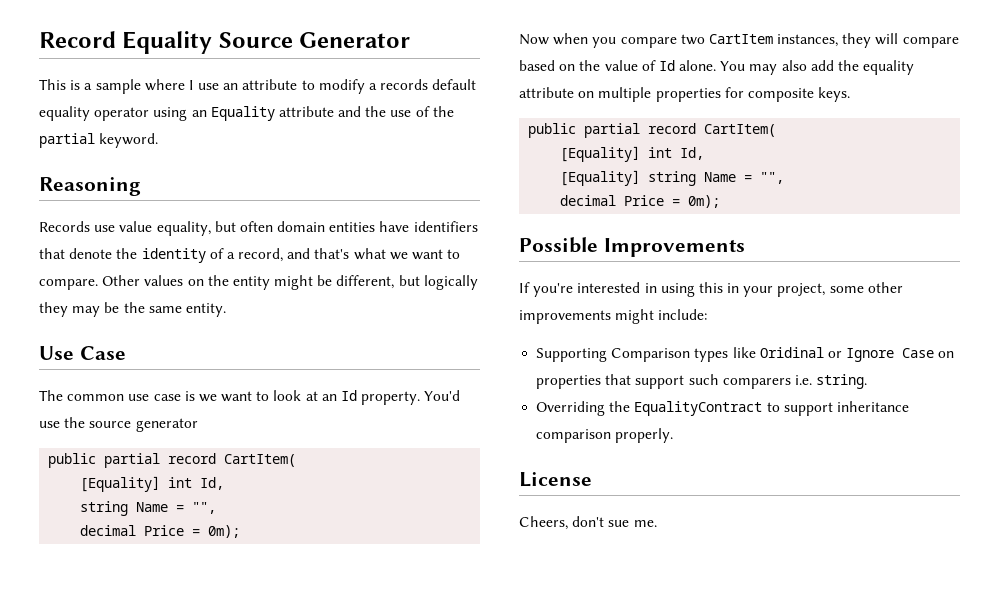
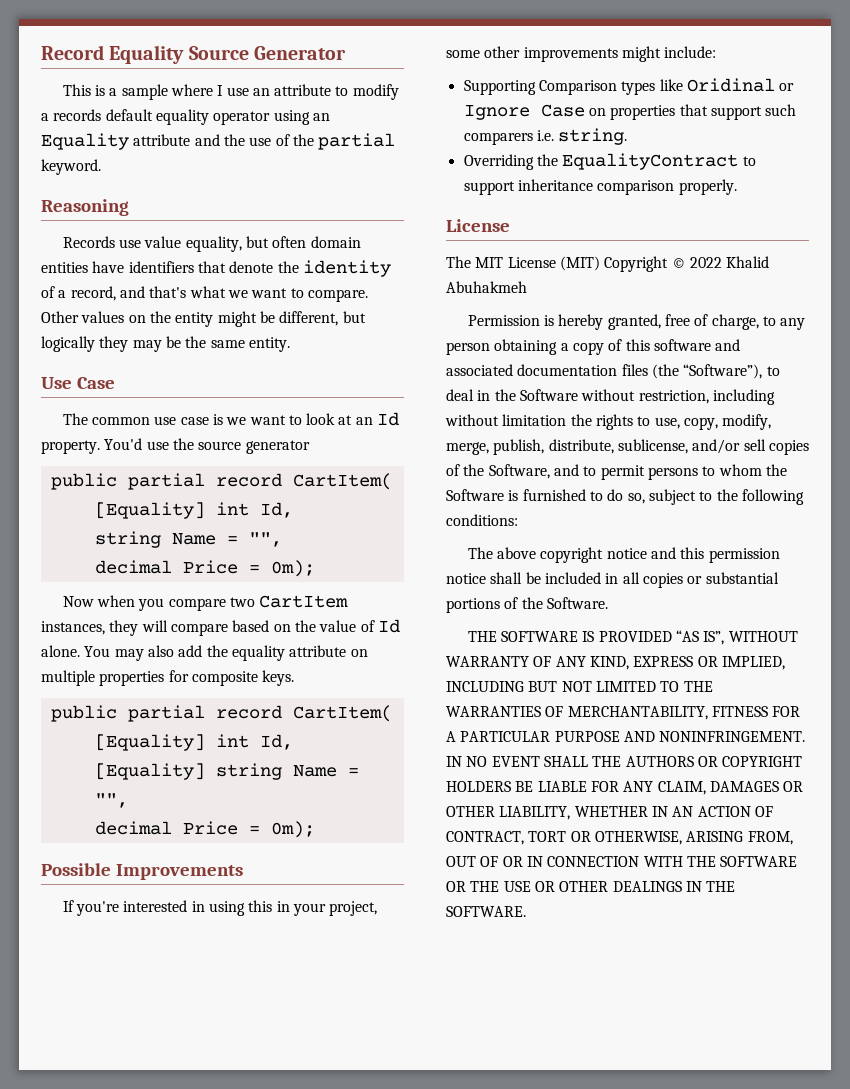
[519,516,657,530] Cheers, don't sue me. -> [446,256,770,272] [446,281,527,293] [467,314,806,330] [446,339,741,355] [446,364,780,379] [446,389,775,405] [445,414,772,430] [446,439,809,455] [446,464,787,480] [446,489,804,505] [446,514,518,526] [467,547,780,563] [446,572,779,588] [446,597,608,613] [467,630,798,645] [446,656,785,670] [446,681,713,692] [446,706,801,720] [446,731,806,742] [446,756,803,767] [446,781,804,795] [446,806,773,820] [446,831,793,845] [446,856,798,867] [446,881,736,892] [446,906,526,917] The MIT License (MIT) Copyright © 2022 Khalid Abuhakmeh // Permission is hereby granted, free of charge, to any person obtaining a copy of this software and associated documentation files (the “Software”), to deal in the Software without restriction, including without limitation the rights to use, copy, modify, merge, publish, distribute, sublicense, and/or sell copies of the Software, and to permit persons to whom the Software is furnished to do so, subject to the following conditions: // The above copyright notice and this permission notice shall be included in all copies or substantial portions of the Software. // THE SOFTWARE IS PROVIDED “AS IS”, WITHOUT WARRANTY OF ANY KIND, EXPRESS OR IMPLIED, INCLUDING BUT NOT LIMITED TO THE WARRANTIES OF MERCHANTABILITY, FITNESS FOR A PARTICULAR PURPOSE AND NONINFRINGEMENT. IN NO EVENT SHALL THE AUTHORS OR COPYRIGHT HOLDERS BE LIABLE FOR ANY CLAIM, DAMAGES OR OTHER LIABILITY, WHETHER IN AN ACTION OF CONTRACT, TORT OR OTHERWISE, ARISING FROM, OUT OF OR IN CONNECTION WITH THE SOFTWARE OR THE USE OR OTHER DEALINGS IN THE SOFTWARE.

